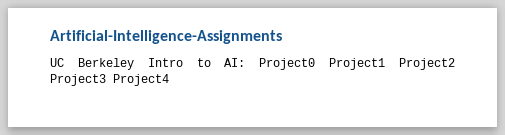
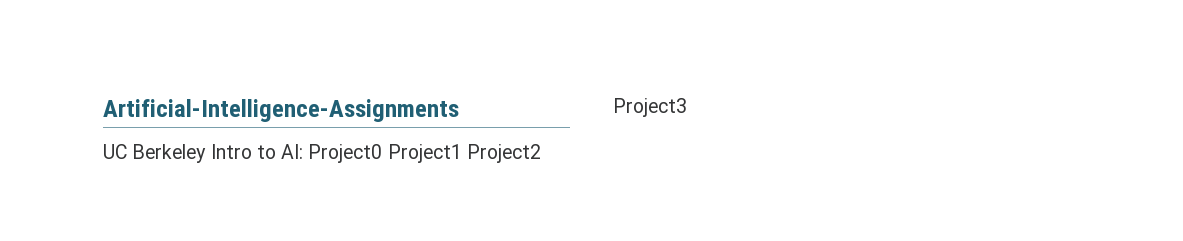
[113,74,169,86] Project4 -> (687, 107) none

